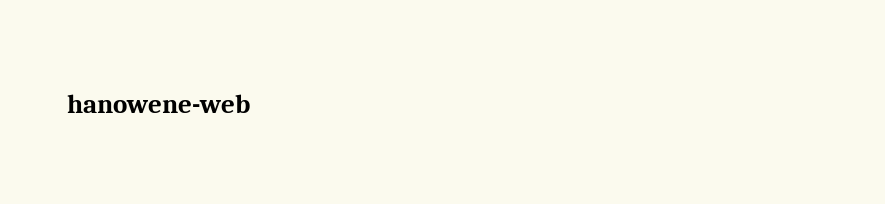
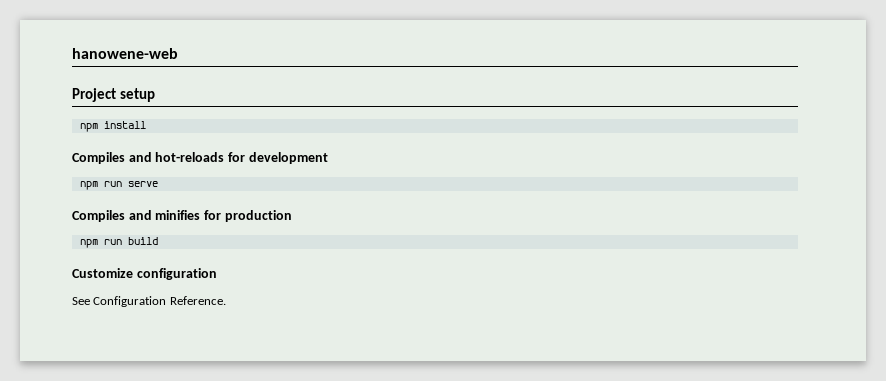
(250, 103) none -> [72,88,155,102] [79,121,146,132] [72,152,328,164] [79,181,158,190] [72,210,292,222] [79,237,158,248] [72,268,217,280] [72,296,226,307] // Project setup // npm install // Compiles and hot-reloads for development // npm run serve // Compiles and minifies for production // npm run build // Customize configuration // See Configuration Reference.

